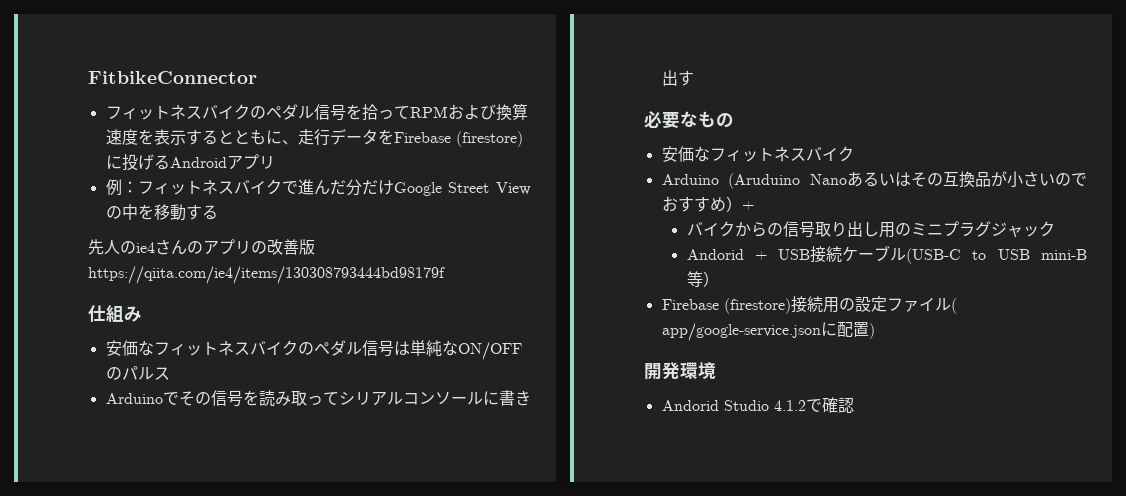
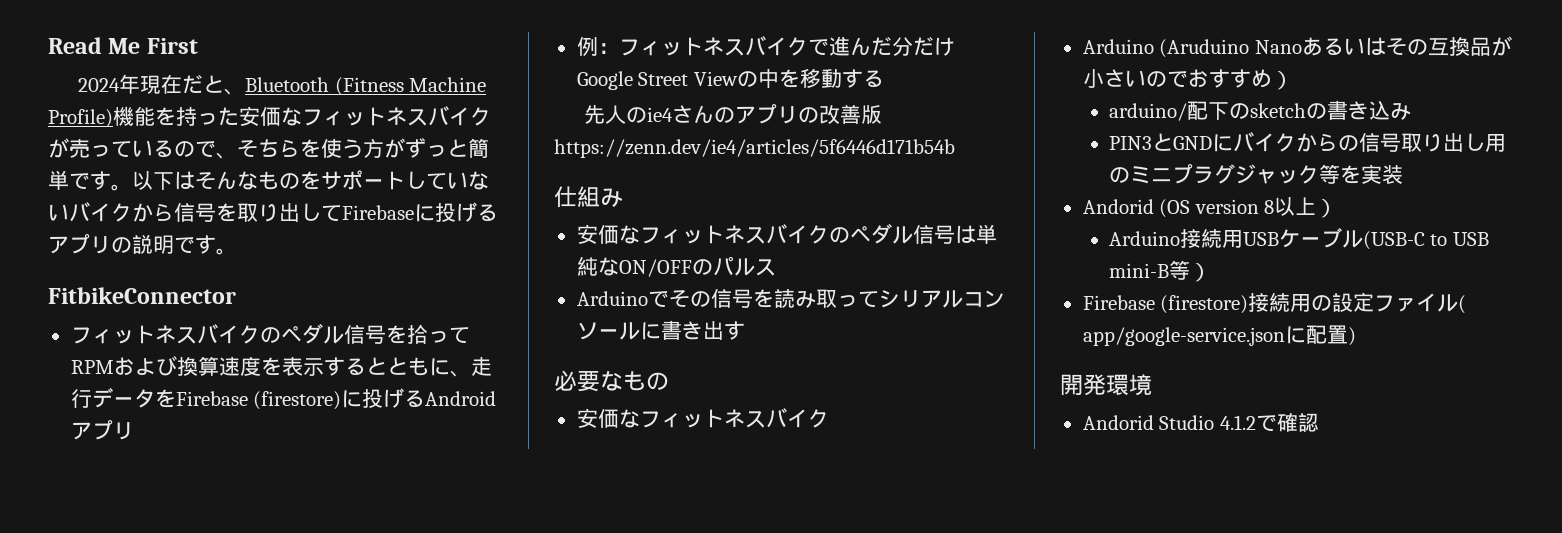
(88, 77) none -> [48,37,198,54] [78,74,487,96] [48,106,491,128] [48,138,489,159] [48,170,489,191] [48,202,498,222] [48,234,237,255] Read Me First // 2024年現在だと、Bluetooth (Fitness Machine Profile)機能を持った安価なフィットネスバイクが売っているので、そちらを使う方がずっと簡単です。以下はそんなものをサポートしていないバイクから信号を取り出してFirebaseに投げるアプリの説明です。 //
[88,266,445,284] https://qiita.com/ie4/items/130308793444bd98179f -> [554,139,955,158] https://zenn.dev/ie4/articles/5f6446d171b54b
[741,201,754,210] + // -> [1108,100,1411,121] [1108,133,1233,152] // arduino/配下のsketchの書き込み // PIN3とGNDに
[686,246,843,263] // Andorid + USB接続 -> [1318,164,1403,184] [1082,197,1338,218] [1108,229,1279,248] 等を実装 // Andorid (OS version 8以上） // Arduino接続用USB

